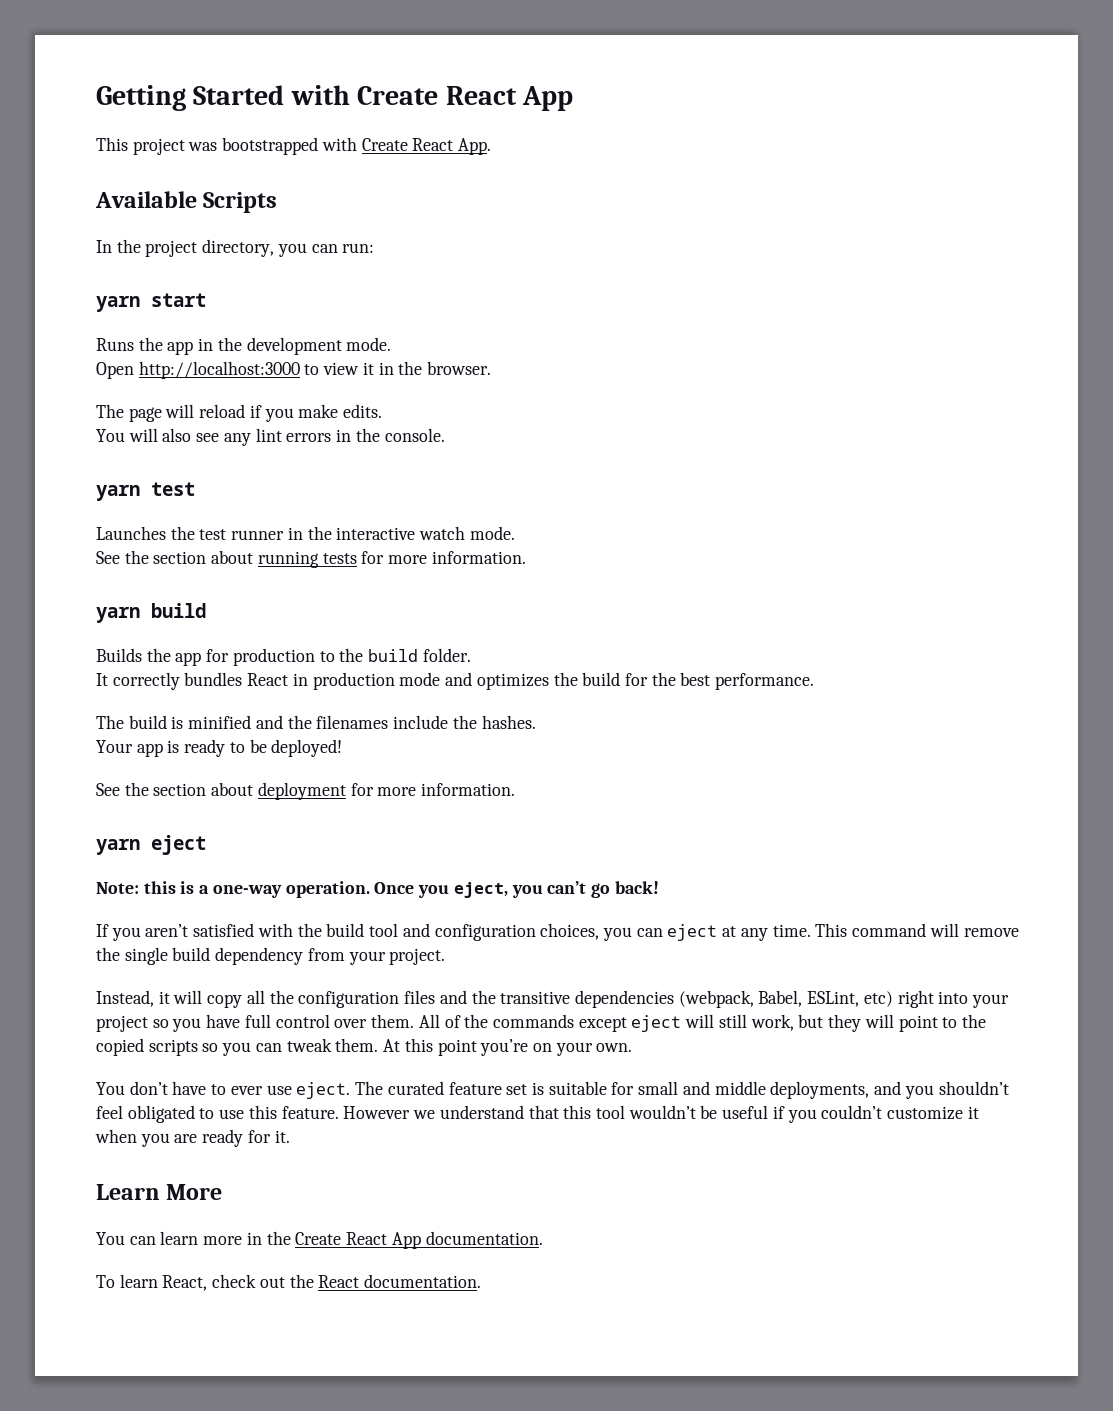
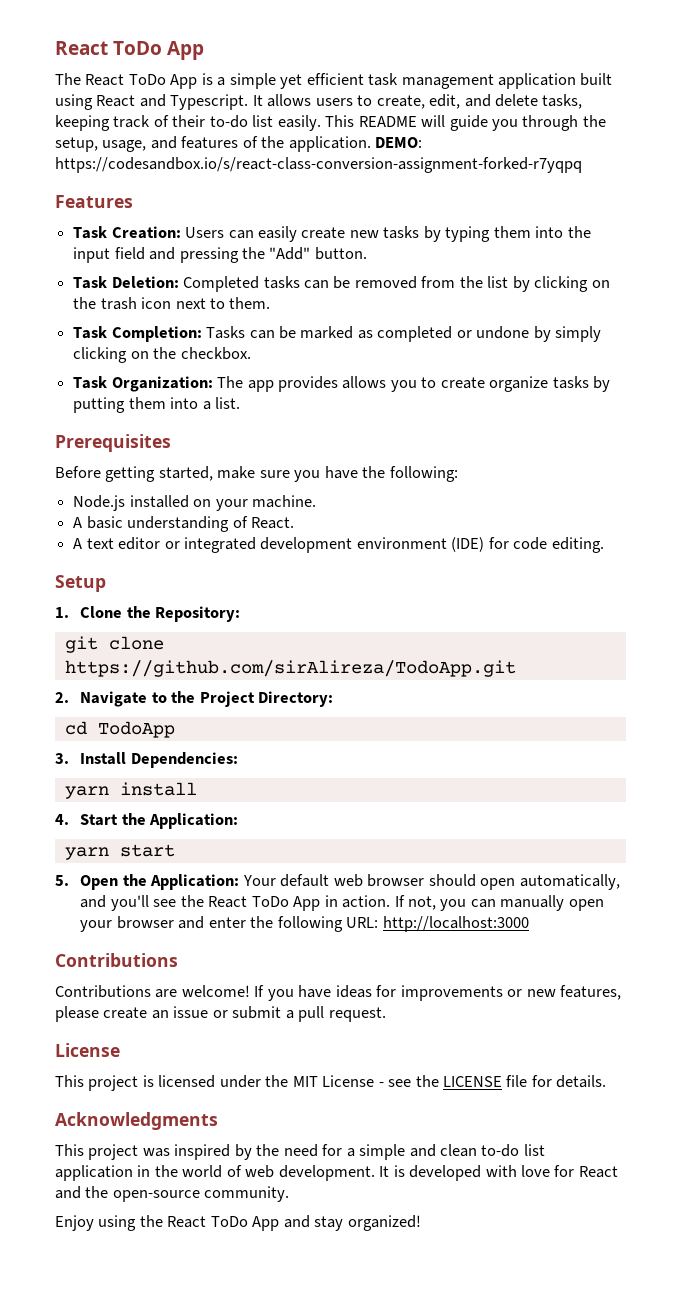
[96,85,574,111] [96,137,492,155] [95,191,278,213] [96,239,375,257] [96,293,206,312] [96,337,392,355] [96,361,492,379] [96,404,383,422] [96,428,445,446] [96,482,195,501] [96,526,515,540] [96,550,526,568] [96,603,206,623] [96,648,471,666] [96,672,815,690] [96,715,536,729] [96,739,343,757] [96,782,516,800] [96,835,206,855] [96,881,659,898] [96,923,1019,941] [96,947,446,965] [96,990,1010,1008] [96,1014,986,1032] [96,1038,633,1056] [96,1081,1009,1099] [96,1105,979,1123] [95,1129,290,1147] [96,1184,223,1200] [96,1231,543,1249] [96,1274,482,1291] Getting Started with Create React App // This project was bootstrapped with Create React App. // Available Scripts // In the project directory, you can run: // yarn start // Runs the app in the development mode. // Open http://localhost:3000 to view it in the browser. // The page will reload if you make edits. // You will also see any lint errors in the console. // yarn test // Launches the test runner in the interactive watch mode. // See the section about running tests for more information. // yarn build // Builds the app for production to the build folder. // It correctly bundles React in production mode and optimizes the build for the best performance. // The build is minified and the filenames include the hashes. // Your app is ready to be deployed! // See the section about deployment for more information. // yarn eject // Note: this is a one-way operation. Once you eject, you can’t go back! // If you aren’t satisfied with the build tool and configuration choices, you can eject at any time. This command will remove the single build dependency from your project. // Instead, it will copy all the configuration files and the transitive dependencies (webpack, Babel, ESLint, etc) right into your project so you have full control over them. All of the commands except eject will still work, but they will point to the copied scripts so you can tweak them. At this point you’re on your own. // You don’t have to ever use eject. The curated feature set is suitable for small and middle deployments, and you shouldn’t feel obligated to use this feature. However we understand that this tool wouldn’t be useful if you couldn’t customize it when you are ready for it. // Learn More // You can learn more in the Create React App documentation. // To learn React, check out the React documentation. -> [55,41,205,60] [55,73,613,89] [55,94,583,110] [55,115,606,131] [55,136,423,152] [55,157,582,173] [55,195,133,208] [73,226,591,242] [73,247,367,263] [73,276,610,292] [73,297,271,310] [73,326,602,342] [73,347,251,363] [73,376,611,392] [73,397,240,413] [55,434,171,452] [55,466,458,482] [73,495,316,511] [73,516,294,532] [73,537,604,553] [55,575,106,592] [55,606,241,622] [64,636,164,653] [64,660,516,677] [55,691,334,707] [64,721,175,738] [55,752,238,768] [64,782,197,799] [55,813,239,829] [64,844,175,860] [55,874,620,890] [80,895,604,911] [80,916,529,932] [55,953,178,967] [55,985,622,1001] [55,1006,386,1022] [55,1043,120,1057] [55,1075,607,1091] [55,1112,218,1130] [55,1144,545,1160] [55,1165,618,1181] [55,1186,290,1202] [55,1215,421,1231] React ToDo App // The React ToDo App is a simple yet efficient task management application built using React and Typescript. It allows users to create, edit, and delete tasks, keeping track of their to-do list easily. This README will guide you through the setup, usage, and features of the application. DEMO: https://codesandbox.io/s/react-class-conversion-assignment-forked-r7yqpq // Features // Task Creation: Users can easily create new tasks by typing them into the input field and pressing the "Add" button. // Task Deletion: Completed tasks can be removed from the list by clicking on the trash icon next to them. // Task Completion: Tasks can be marked as completed or undone by simply clicking on the checkbox. // Task Organization: The app provides allows you to create organize tasks by putting them into a list. // Prerequisites // Before getting started, make sure you have the following: // Node.js installed on your machine. // A basic understanding of React. // A text editor or integrated development environment (IDE) for code editing. // Setup // 1. Clone the Repository: // git clone https://github.com/sirAlireza/TodoApp.git // 2. Navigate to the Project Directory: // cd TodoApp // 3. Install Dependencies: // yarn install // 4. Start the Application: // yarn start // 5. Open the Application: Your default web browser should open automatically, and you'll see the React ToDo App in action. If not, you can manually open your browser and enter the following URL: http://localhost:3000 // Contributions // Contributions are welcome! If you have ideas for improvements or new features, please create an issue or submit a pull request. // License // This project is licensed under the MIT License - see the LICENSE file for details. // Acknowledgments // This project was inspired by the need for a simple and clean to-do list application in the world of web development. It is developed with love for React and the open-source community. // Enjoy using the React ToDo App and stay organized!

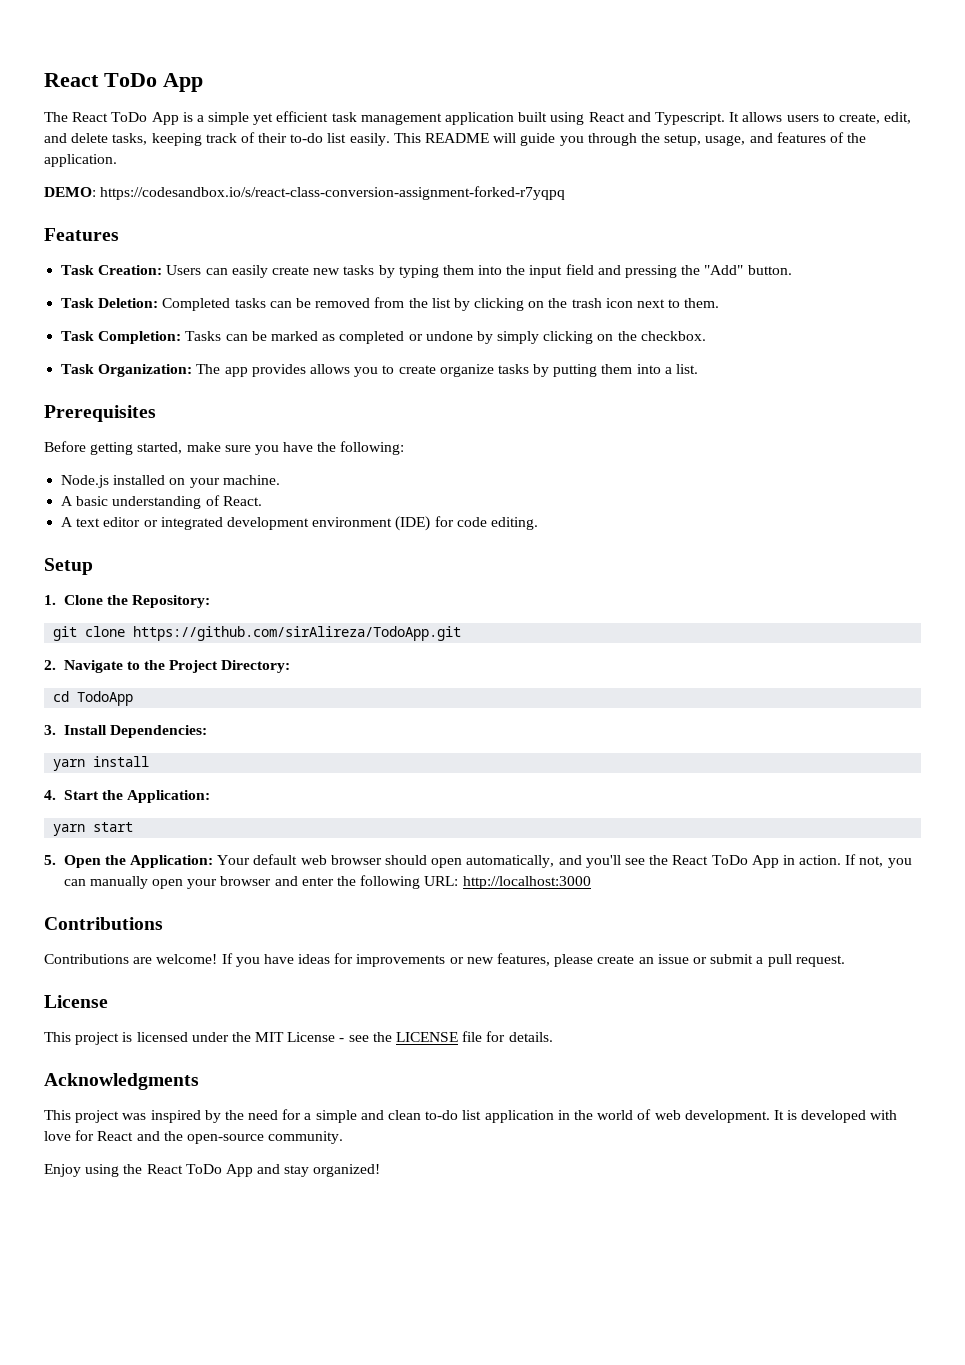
(371, 144) none -> (117, 160) //

